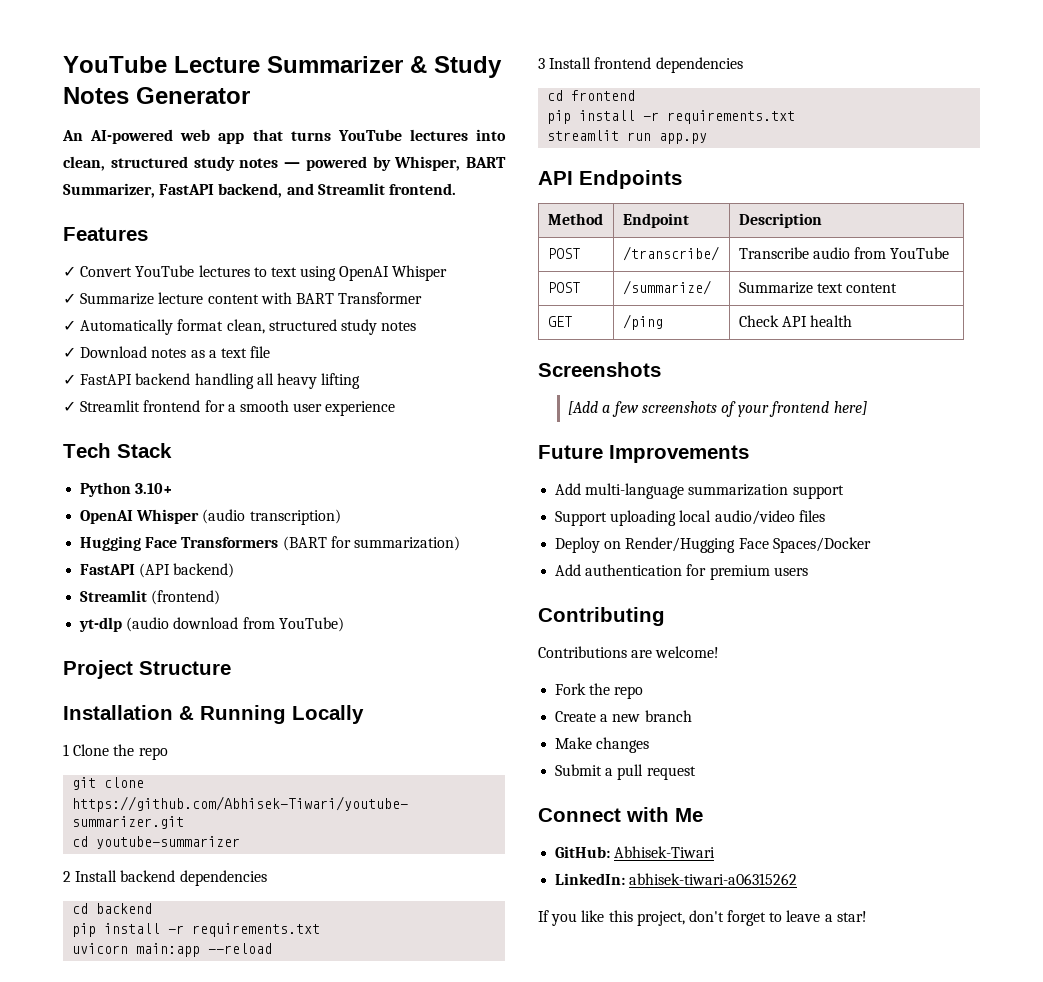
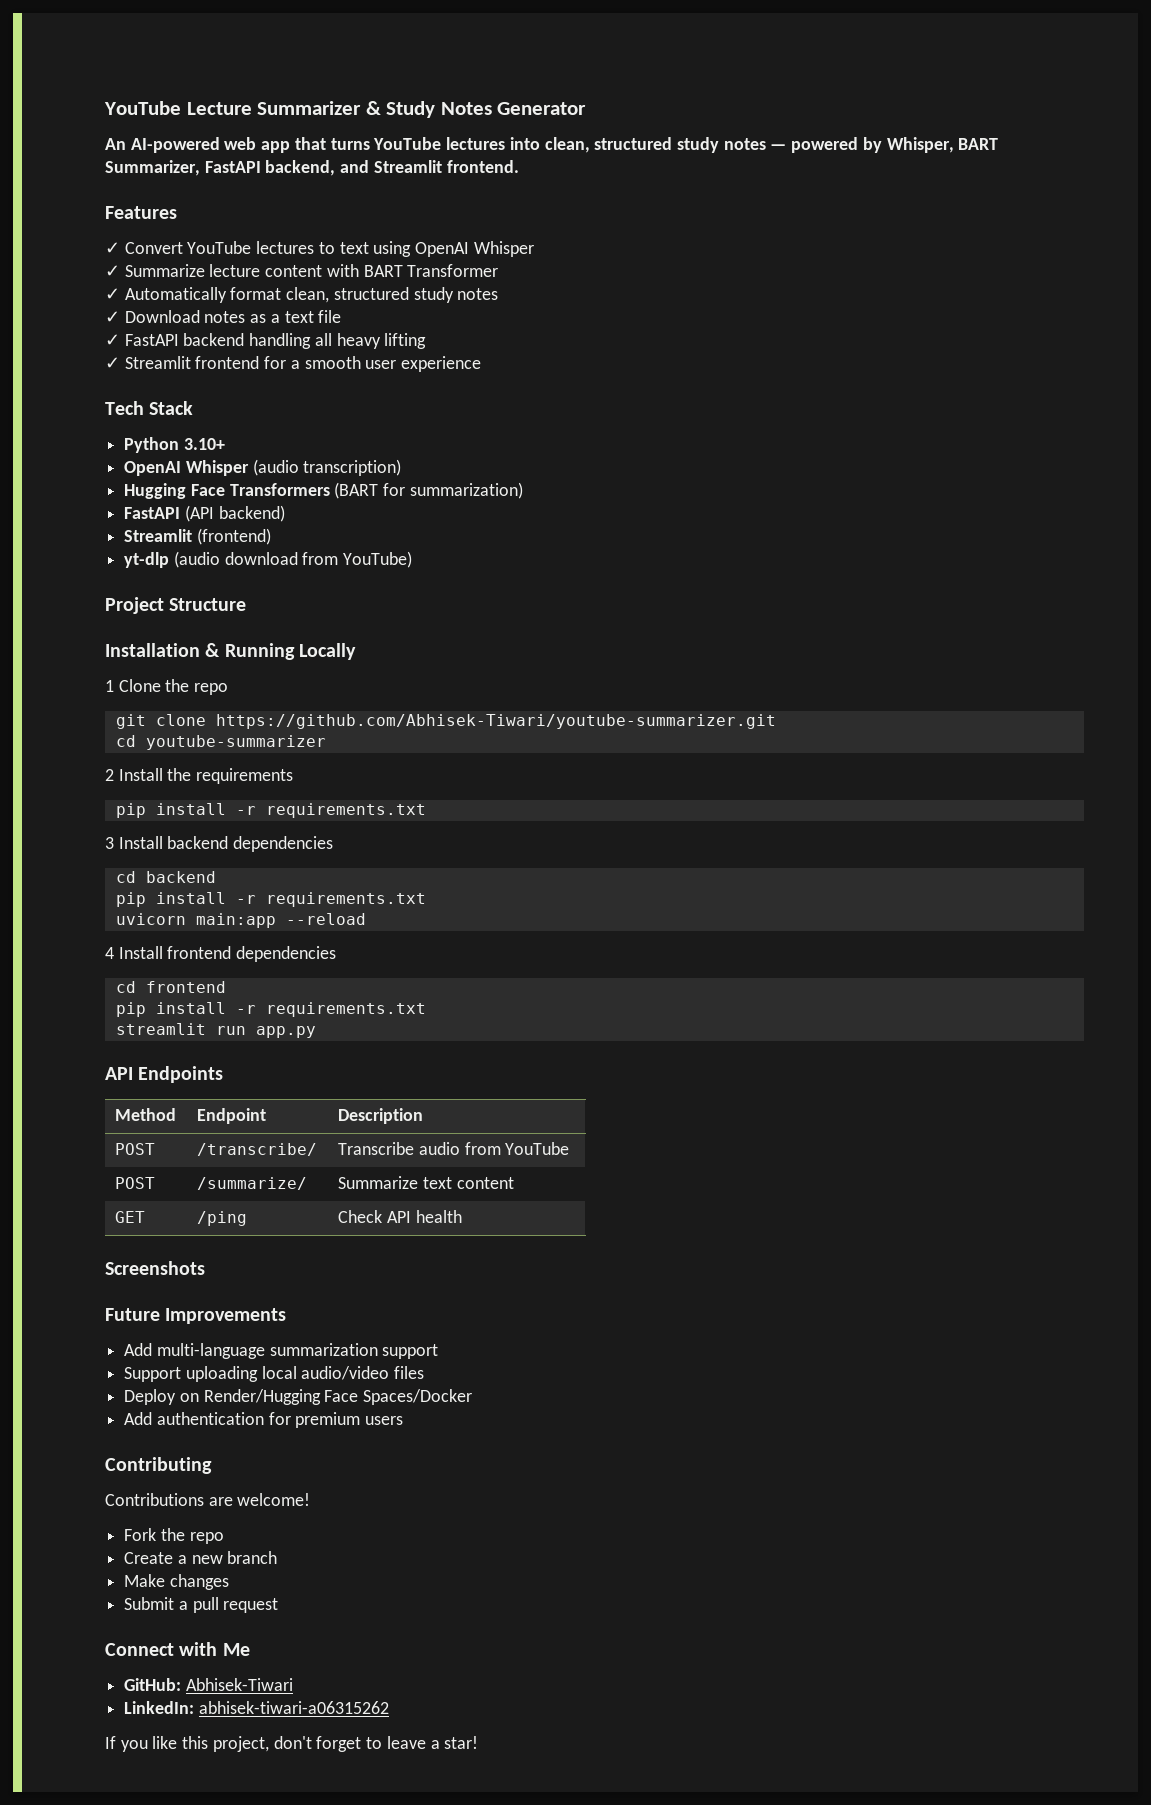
(118, 876) none -> [167,768,294,784] [115,803,426,818] [105,836,163,849] the requirements // pip install -r requirements.txt // 3 Install
[538,58,545,69] 3 -> [105,947,114,959] 4
[568,401,867,417] // [Add a few screenshots of your frontend here] -> (205, 1268) none

